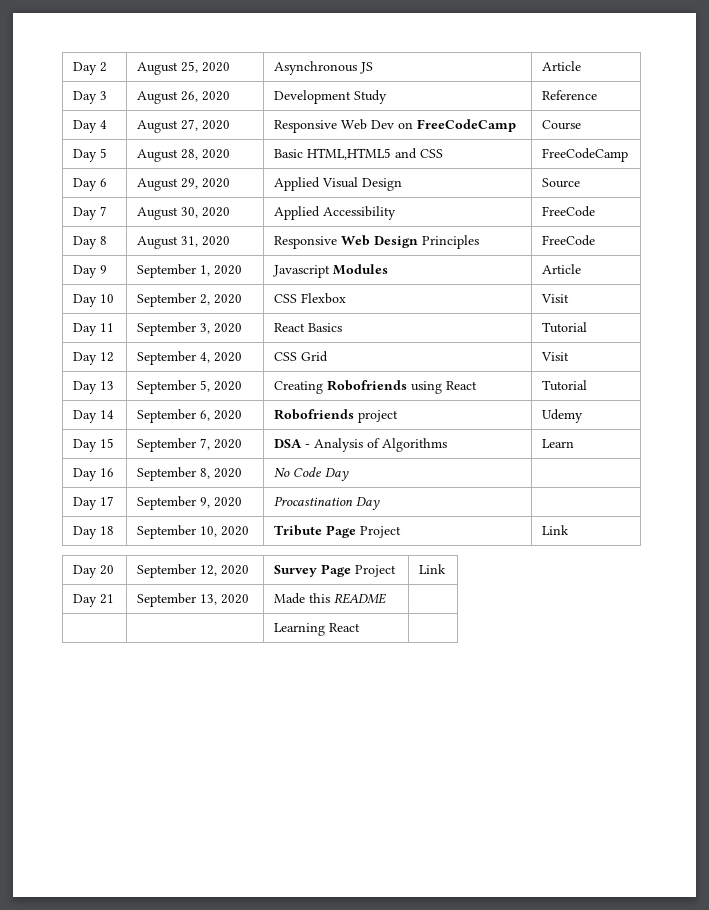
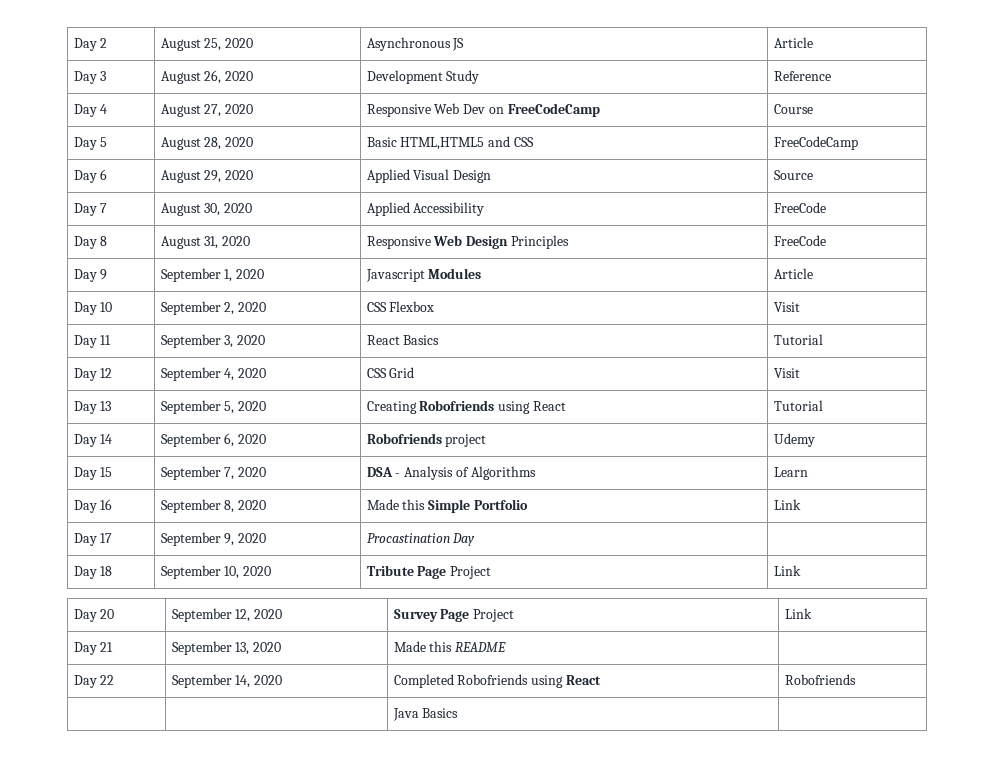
[273,467,349,481] No Code Day | -> [366,499,529,513] [773,499,801,510] Made this Simple Portfolio | Link
[273,623,360,636] | | Learning React -> [73,675,115,688] [171,674,283,688] [393,674,602,688] [784,674,856,685] [392,708,459,721] Day 22 | September 14, 2020 | Completed Robofriends using React | Robofriends // | | Java Basics

